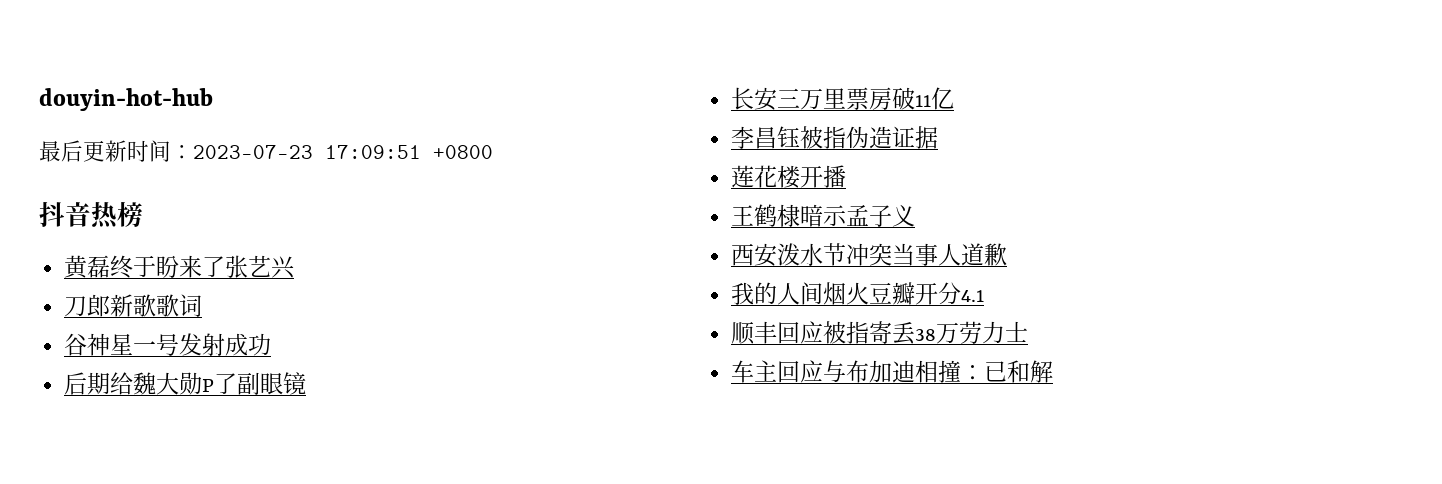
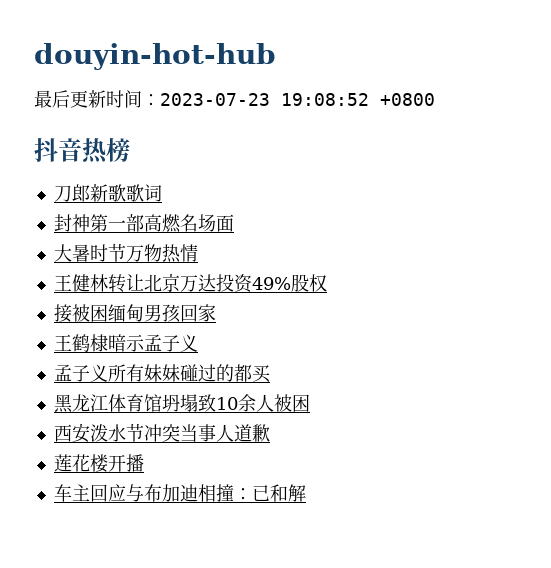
[325,145,421,159] 17:09:51 -> [281,93,369,106] 19:08:52
[64,255,296,279] [64,294,203,317] [64,333,272,356] [64,372,307,395] [731,87,955,111] [731,126,939,149] [731,165,847,189] [731,204,916,227] 黄磊终于盼来了张艺兴 // 刀郎新歌歌词 // 谷神星一号发射成功 // 后期给魏大勋P了副眼镜 // 长安三万里票房破11亿 // 李昌钰被指伪造证据 // 莲花楼开播 // 王鹤棣暗示孟子义 -> [53,184,162,202] [53,214,234,233] [53,244,198,263] [53,274,327,293] [53,304,216,323] [53,334,198,352] [53,364,271,383] [53,394,310,413] 刀郎新歌歌词 // 封神第一部高燃名场面 // 大暑时节万物热情 // 王健林转让北京万达投资49%股权 // 接被困缅甸男孩回家 // 王鹤棣暗示孟子义 // 孟子义所有妹妹碰过的都买 // 黑龙江体育馆坍塌致10余人被困
[731,282,985,305] [731,321,1029,345] 我的人间烟火豆瓣开分4.1 // 顺丰回应被指寄丢38万劳力士 -> [53,454,144,473] 莲花楼开播

